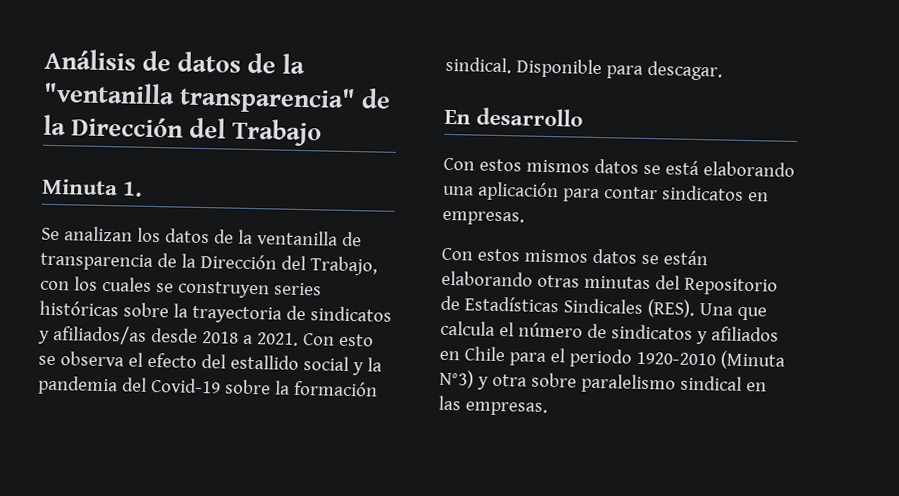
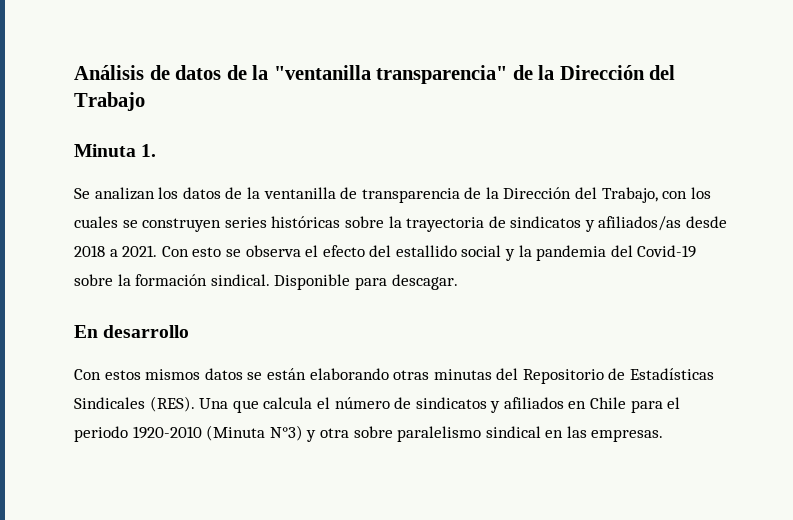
[443,157,795,177] [443,181,769,203] [442,210,525,226] // Con estos mismos datos se está elaborando una aplicación para contar sindicatos en empresas. -> (190, 331) none

